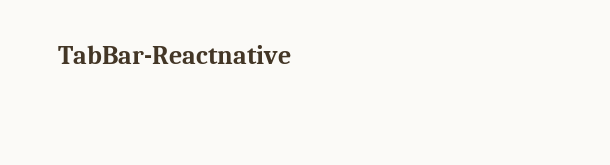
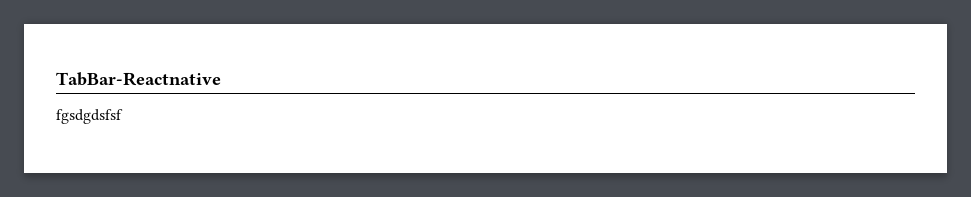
(291, 54) none -> [56,109,123,124] // fgsdgdsfsf

